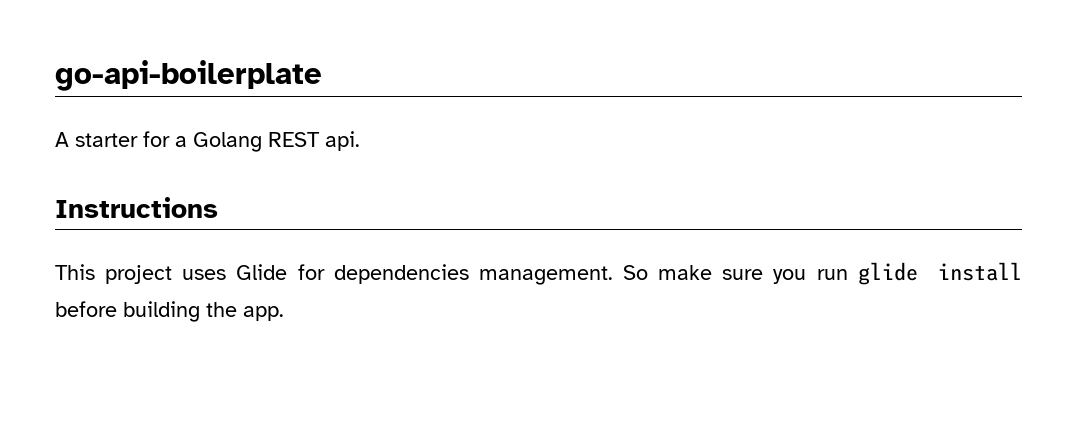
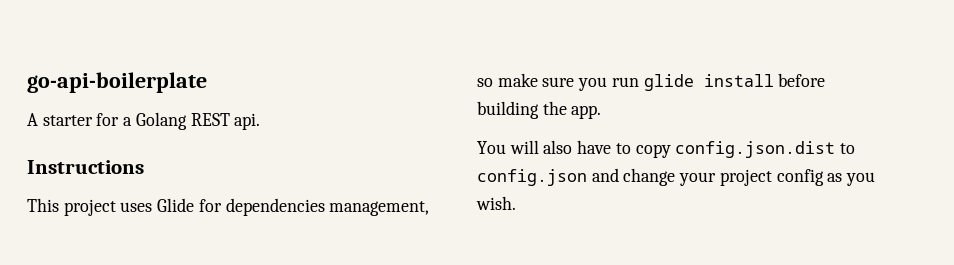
[478,265,648,285] management. So -> [329,201,430,216] [477,78,493,87] management, so
(284, 313) none -> [477,140,856,158] [477,168,876,186] [476,196,516,210] // You will also have to copy config.json.dist to config.json and change your project config as you wish.

